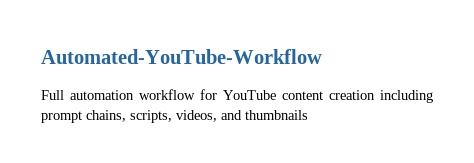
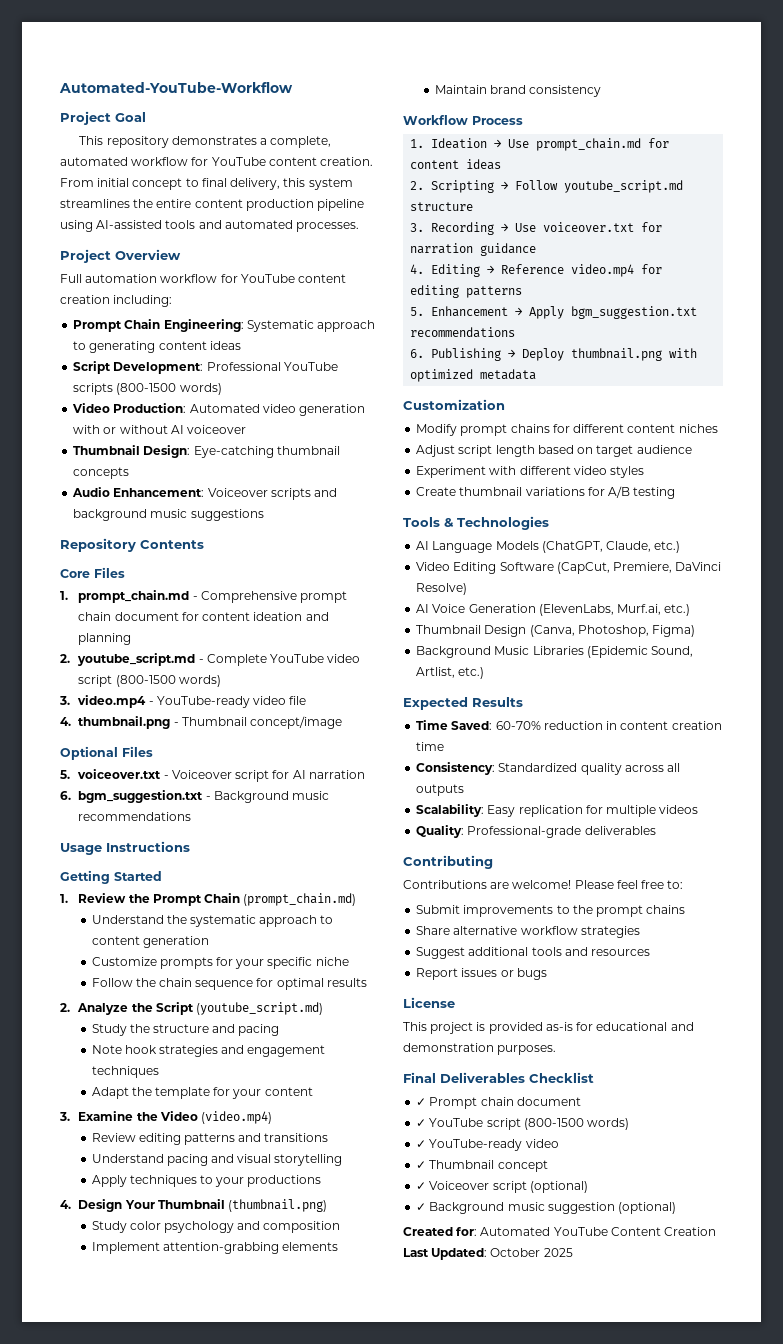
(322, 56) none -> [60,111,146,125] [79,136,332,148] [60,157,374,166] [60,178,353,190] [60,199,365,211] [60,220,360,232] [60,249,181,263] // Project Goal // This repository demonstrates a complete, automated workflow for YouTube content creation. From initial concept to final delivery, this system streamlines the entire content production pipeline using AI-assisted tools and automated processes. // Project Overview
[380,90,433,103] [41,110,308,123] including prompt chains, scripts, videos, and thumbnails -> [113,295,173,307] [73,319,376,332] [73,341,241,353] [73,361,338,374] [73,383,222,395] [72,403,366,416] [73,425,247,434] [73,445,340,458] [73,467,130,479] [72,487,338,500] [73,509,264,521] [60,538,204,552] [60,567,125,578] [60,590,348,603] [78,612,329,621] [78,633,132,645] [60,653,361,666] [78,675,221,687] [59,695,307,708] [60,716,343,729] [60,746,153,760] [60,769,365,782] [60,790,330,803] [78,812,192,821] [60,841,190,855] [60,870,162,884] [60,893,357,906] [91,915,334,927] [91,936,209,948] [91,957,349,969] [91,978,367,990] [60,1002,324,1015] [91,1024,280,1036] [91,1045,326,1057] [91,1066,159,1078] [91,1087,313,1099] [59,1111,273,1124] [91,1133,329,1145] [91,1154,343,1166] [91,1175,322,1187] [60,1199,328,1212] [91,1221,341,1233] [91,1242,339,1254] [434,85,602,97] [403,115,523,125] [410,138,670,151] [410,159,502,170] [410,180,684,193] [410,202,474,211] [410,222,663,235] [410,243,537,256] [410,264,663,277] [410,285,523,298] [410,306,698,319] [410,327,516,338] [410,348,698,361] [410,369,537,382] [403,399,505,410] [416,424,718,436] [416,445,692,457] [416,466,645,478] [416,486,676,499] [403,516,549,530] [416,541,681,553] [416,562,722,574] [416,583,468,595] [416,604,691,616] [416,625,696,637] [416,646,694,658] [416,667,485,679] [403,697,523,710] [416,720,722,730] [416,742,445,751] [416,762,681,775] [416,784,465,796] [416,804,699,817] [416,825,656,838] [403,855,493,869] [403,880,684,889] [416,905,686,917] [416,926,640,938] [416,947,651,959] [416,968,547,980] [403,997,455,1008] [403,1022,694,1034] [403,1043,557,1055] [403,1072,594,1083] [416,1097,581,1109] [416,1118,630,1130] [416,1139,559,1151] [416,1160,548,1172] [416,1181,588,1193] [416,1202,677,1214] [403,1227,717,1236] [403,1248,573,1260] including: // Prompt Chain Engineering: Systematic approach to generating content ideas // Script Development: Professional YouTube scripts (800-1500 words) // Video Production: Automated video generation with or without AI voiceover // Thumbnail Design: Eye-catching thumbnail concepts // Audio Enhancement: Voiceover scripts and background music suggestions // Repository Contents // Core Files // 1. prompt_chain.md - Comprehensive prompt chain document for content ideation and planning // 2. youtube_script.md - Complete YouTube video script (800-1500 words) // 3. video.mp4 - YouTube-ready video file // 4. thumbnail.png - Thumbnail concept/image // Optional Files // 5. voiceover.txt - Voiceover script for AI narration // 6. bgm_suggestion.txt - Background music recommendations // Usage Instructions // Getting Started // 1. Review the Prompt Chain (prompt_chain.md) // Understand the systematic approach to content generation // Customize prompts for your specific niche // Follow the chain sequence for optimal results // 2. Analyze the Script (youtube_script.md) // Study the structure and pacing // Note hook strategies and engagement techniques // Adapt the template for your content // 3. Examine the Video (video.mp4) // Review editing patterns and transitions // Understand pacing and visual storytelling // Apply techniques to your productions // 4. Design Your Thumbnail (thumbnail.png) // Study color psychology and composition // Implement attention-grabbing elements // Maintain brand consistency // Workflow Process // 1. Ideation → Use prompt_chain.md for content ideas // 2. Scripting → Follow youtube_script.md structure // 3. Recording → Use voiceover.txt for narration guidance // 4. Editing → Reference video.mp4 for editing patterns // 5. Enhancement → Apply bgm_suggestion.txt recommendations // 6. Publishing → Deploy thumbnail.png with optimized metadata // Customization // Modify prompt chains for different content niches // Adjust script length based on target audience // Experiment with different video styles // Create thumbnail variations for A/B testing // Tools & Technologies // AI Language Models (ChatGPT, Claude, etc.) // Video Editing Software (CapCut, Premiere, DaVinci Resolve) // AI Voice Generation (ElevenLabs, Murf.ai, etc.) // Thumbnail Design (Canva, Photoshop, Figma) // Background Music Libraries (Epidemic Sound, Artlist, etc.) // Expected Results // Time Saved: 60-70% reduction in content creation time // Consistency: Standardized quality across all outputs // Scalability: Easy replication for multiple videos // Quality: Professional-grade deliverables // Contributing // Contributions are welcome! Please feel free to: // Submit improvements to the prompt chains // Share alternative workflow strategies // Suggest additional tools and resources // Report issues or bugs // License // This project is provided as-is for educational and demonstration purposes. // Final Deliverables Checklist // ✓ Prompt chain document // ✓ YouTube script (800-1500 words) // ✓ YouTube-ready video // ✓ Thumbnail concept // ✓ Voiceover script (optional) // ✓ Background music suggestion (optional) // Created for: Automated YouTube Content Creation Last Updated: October 2025

